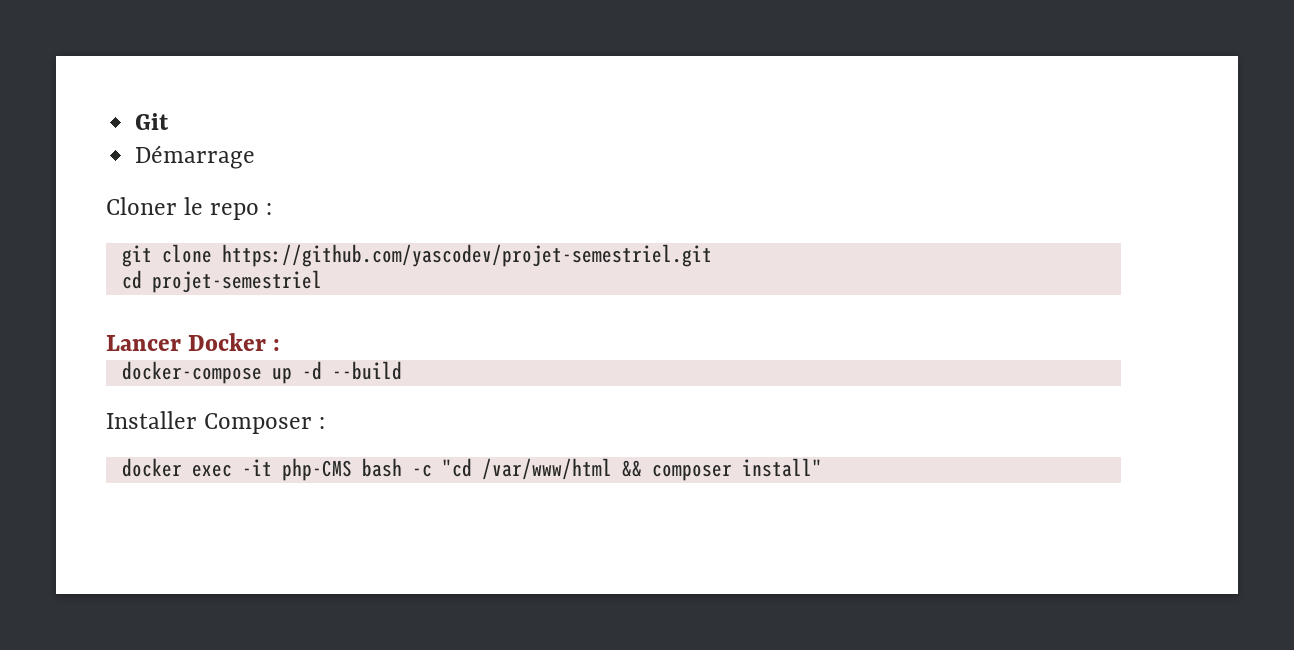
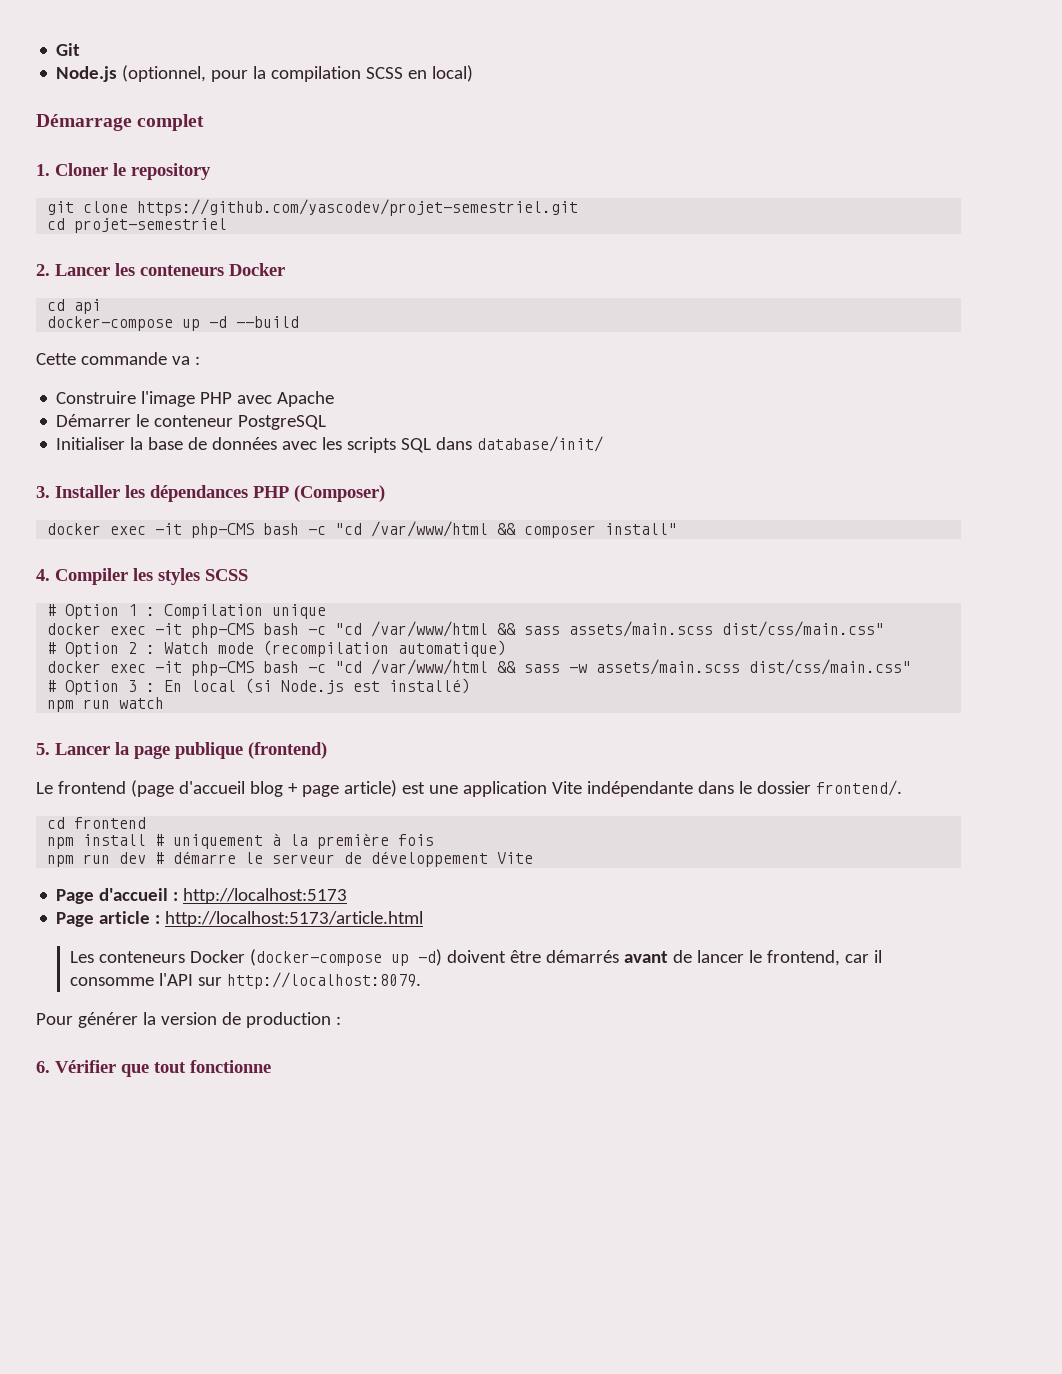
[135,145,256,169] [106,197,273,220] Démarrage // Cloner le repo : -> [56,65,474,82] [36,114,205,131] [36,163,211,180] Node.js (optionnel, pour la compilation SCSS en local) // Démarrage complet // 1. Cloner le repository
[106,333,281,351] Lancer Docker : -> [36,263,285,276] [47,299,102,314] 2. Lancer les conteneurs Docker // cd api
[106,411,326,434] Installer Composer : -> [36,352,200,365] [56,391,335,407] [56,414,327,430] [56,436,604,453] [36,485,385,502] Cette commande va : // Construire l'image PHP avec Apache // Démarrer le conteneur PostgreSQL // Initialiser la base de données avec les scripts SQL dans database/init/ // 3. Installer les dépendances PHP (Composer)
(822, 467) none -> [36,568,248,585] [47,604,327,619] [47,621,885,638] [47,640,507,657] [47,659,912,676] [47,678,471,695] [47,697,165,712] [36,742,327,759] [36,780,902,797] [47,817,147,829] [47,833,435,849] [47,851,534,867] [56,888,348,904] [56,911,424,927] [70,949,883,966] [70,972,422,989] [36,1012,341,1028] [36,1060,271,1077] // 4. Compiler les styles SCSS // # Option 1 : Compilation unique // docker exec -it php-CMS bash -c "cd /var/www/html && sass assets/main.scss dist/css/main.css" // # Option 2 : Watch mode (recompilation automatique) // docker exec -it php-CMS bash -c "cd /var/www/html && sass -w assets/main.scss dist/css/main.css" // # Option 3 : En local (si Node.js est installé) // npm run watch // 5. Lancer la page publique (frontend) // Le frontend (page d'accueil blog + page article) est une application Vite indépendante dans le dossier frontend/. // cd frontend // npm install # uniquement à la première fois // npm run dev # démarre le serveur de développement Vite // Page d'accueil : http://localhost:5173 // Page article : http://localhost:5173/article.html // Les conteneurs Docker (docker-compose up -d) doivent être démarrés avant de lancer le frontend, car il consomme l'API sur http://localhost:8079. // Pour générer la version de production : // 6. Vérifier que tout fonctionne

